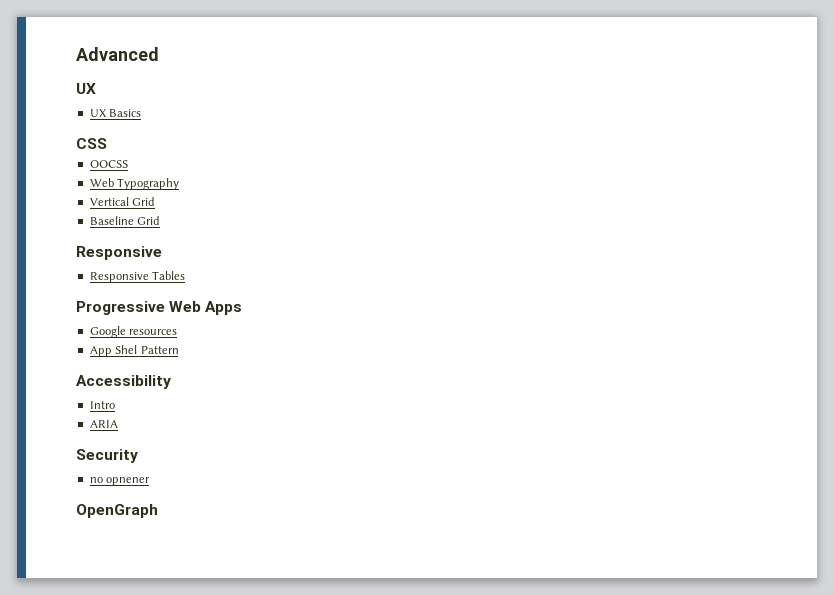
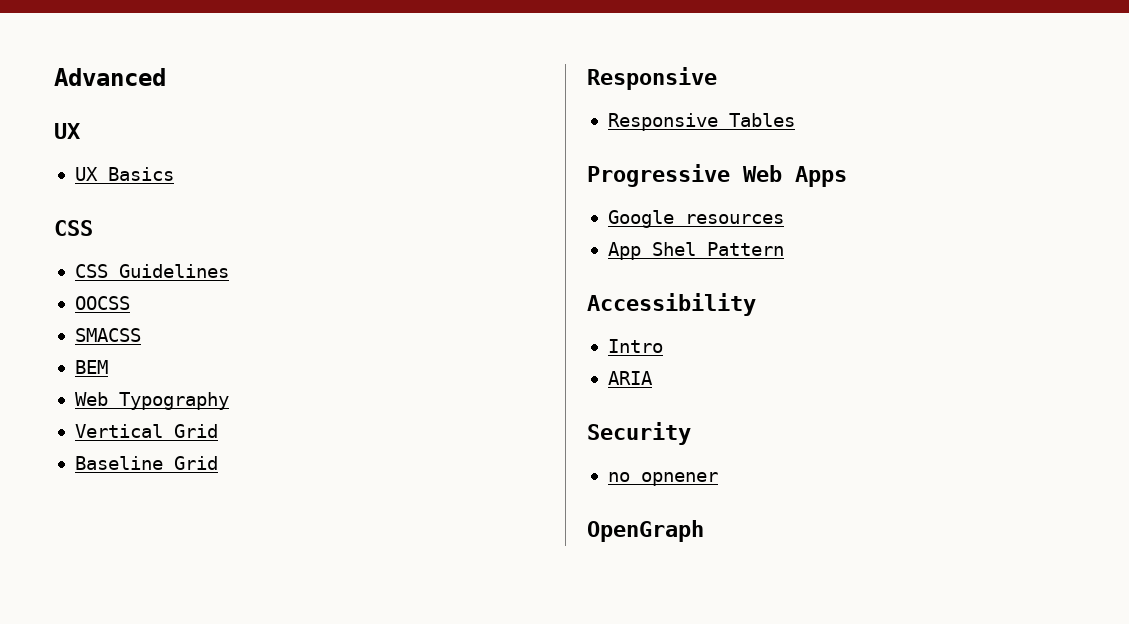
(107, 143) none -> [74,264,229,278] // CSS Guidelines
(128, 164) none -> [74,328,141,342] [74,360,108,374] // SMACSS // BEM

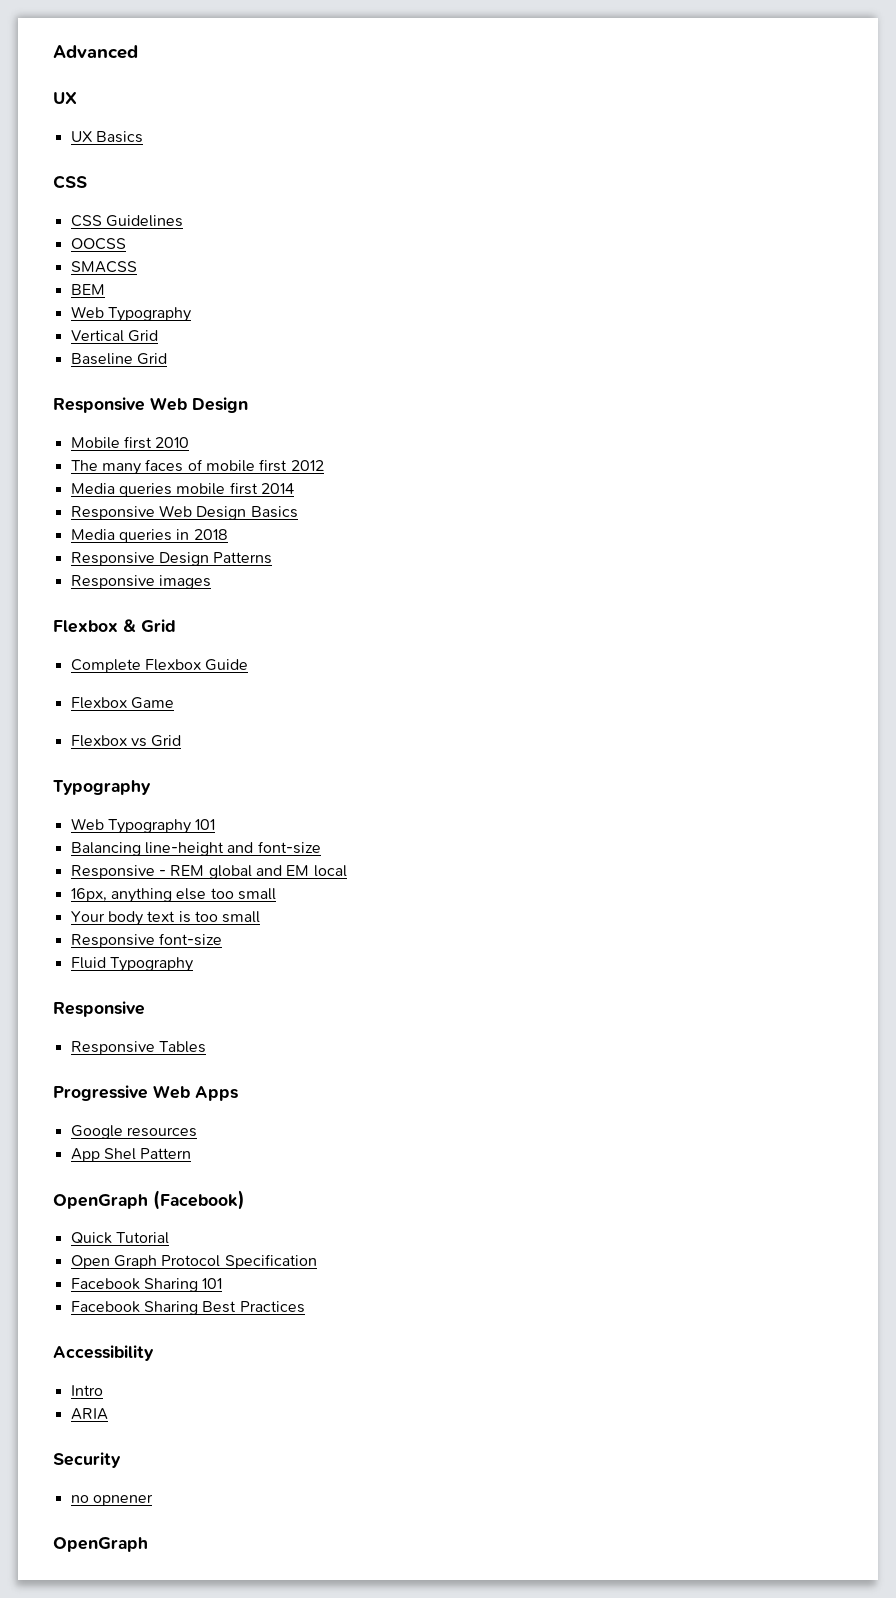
(218, 463) none -> [53,397,248,413] [70,436,190,449] [70,459,324,475] [70,482,294,497] [70,505,298,520] [70,529,228,543] [70,552,273,566] [70,575,211,589] [53,619,176,633] [70,659,249,673] [70,697,174,709] [70,735,182,747] [53,780,151,795] [70,818,216,834] [70,841,321,856] [70,865,347,879] [70,888,276,903] [70,911,261,926] [70,933,222,948] [70,957,193,972] // Responsive Web Design // Mobile first 2010 // The many faces of mobile first 2012 // Media queries mobile first 2014 // Responsive Web Design Basics // Media queries in 2018 // Responsive Design Patterns // Responsive images // Flexbox & Grid // Complete Flexbox Guide // Flexbox Game // Flexbox vs Grid // Typography // Web Typography 101 // Balancing line-height and font-size // Responsive - REM global and EM local // 16px, anything else too small // Your body text is too small // Responsive font-size // Fluid Typography
(784, 249) none -> [53,1190,245,1210] [70,1232,169,1244] [70,1254,317,1269] [70,1278,223,1292] [70,1301,305,1315] // OpenGraph (Facebook) // Quick Tutorial // Open Graph Protocol Specification // Facebook Sharing 101 // Facebook Sharing Best Practices

